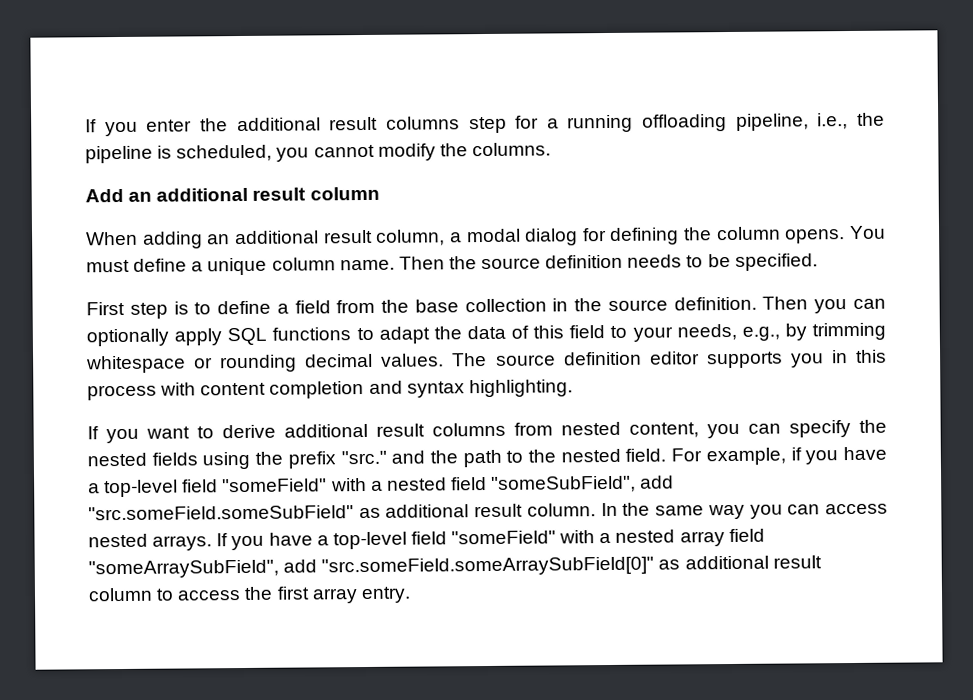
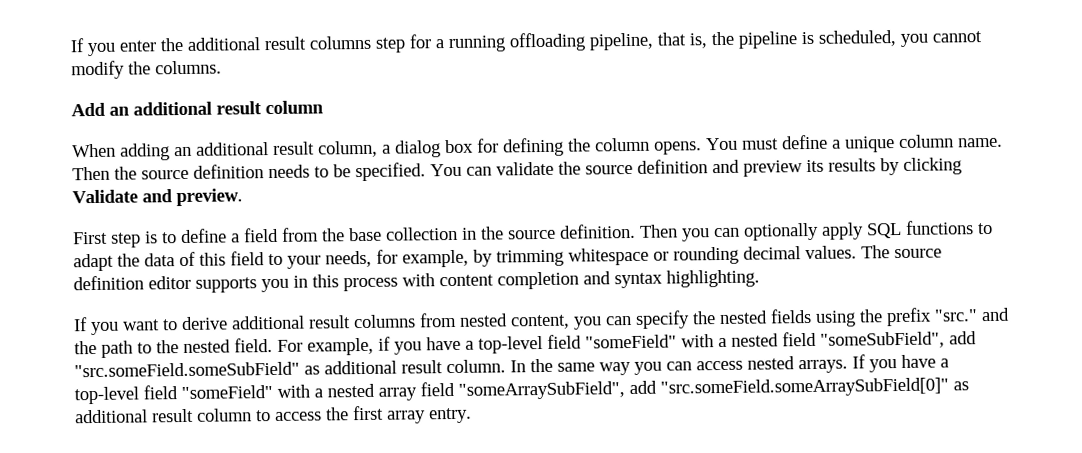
[817,113,849,130] i.e., -> [657,32,708,49] that is,
[466,228,579,246] modal dialog -> [395,139,474,158] dialog box
(818, 262) none -> [430,157,962,177] [72,188,243,207] You can validate the source definition and preview its results by clicking Validate and preview.
[741,326,780,341] e.g., -> [376,249,469,268] for example,

